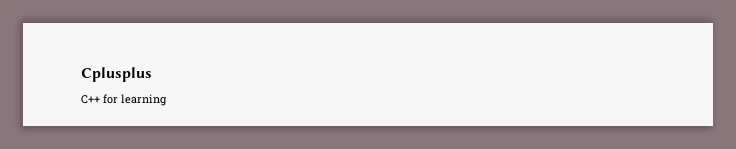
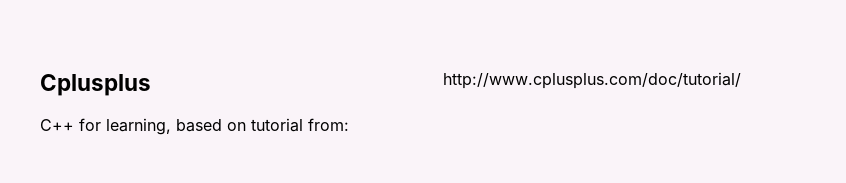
[121,94,167,106] learning -> [106,118,349,135] [443,72,741,89] learning, based on tutorial from: http://www.cplusplus.com/doc/tutorial/

